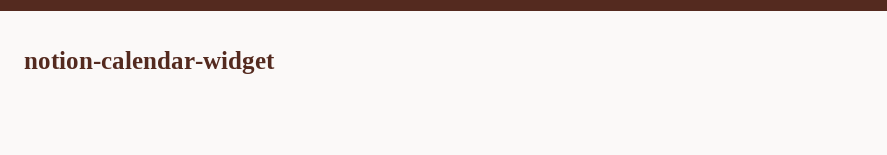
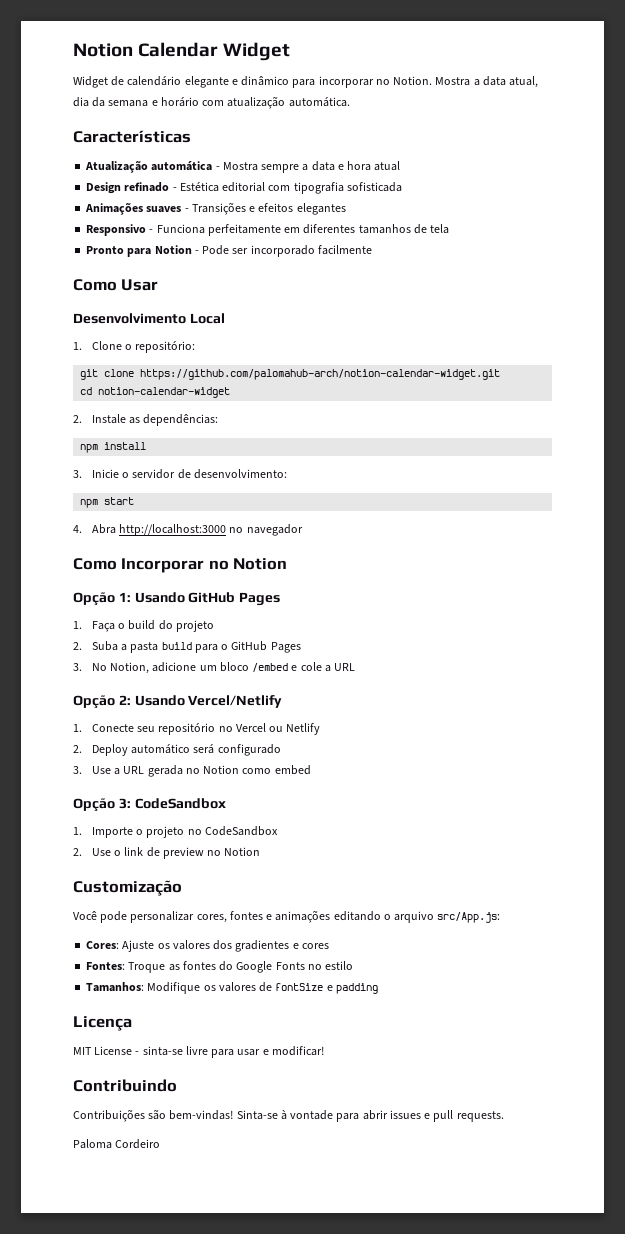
[24,51,275,74] notion-calendar-widget -> [73,42,291,61] [73,76,539,88] [73,96,350,109] [73,130,191,143] [85,161,401,173] [86,182,402,194] [85,202,346,215] [86,224,450,236] [86,245,372,257] [73,279,159,291] [73,313,225,324] [73,341,196,353] [80,369,501,380] [80,387,231,398] [73,414,219,426] [80,442,147,453] [73,469,287,479] [80,497,135,508] [73,524,303,536] [73,558,288,573] [73,592,281,606] [73,620,214,632] [73,641,301,653] [73,662,356,674] [73,695,283,709] [73,723,321,735] [73,744,281,756] [73,765,311,777] [73,798,226,812] [73,826,278,838] [73,847,261,859] [73,880,182,896] [73,910,501,923] [86,940,329,952] [86,961,354,973] [86,982,378,994] [73,1016,132,1031] [73,1046,324,1058] [73,1079,177,1092] [73,1109,504,1122] [73,1139,161,1149] Notion Calendar Widget // Widget de calendário elegante e dinâmico para incorporar no Notion. Mostra a data atual, dia da semana e horário com atualização automática. // Características // Atualização automática - Mostra sempre a data e hora atual // Design refinado - Estética editorial com tipografia sofisticada // Animações suaves - Transições e efeitos elegantes // Responsivo - Funciona perfeitamente em diferentes tamanhos de tela // Pronto para Notion - Pode ser incorporado facilmente // Como Usar // Desenvolvimento Local // 1. Clone o repositório: // git clone https://github.com/palomahub-arch/notion-calendar-widget.git // cd notion-calendar-widget // 2. Instale as dependências: // npm install // 3. Inicie o servidor de desenvolvimento: // npm start // 4. Abra http://localhost:3000 no navegador // Como Incorporar no Notion // Opção 1: Usando GitHub Pages // 1. Faça o build do projeto // 2. Suba a pasta build para o GitHub Pages // 3. No Notion, adicione um bloco /embed e cole a URL // Opção 2: Usando Vercel/Netlify // 1. Conecte seu repositório no Vercel ou Netlify // 2. Deploy automático será configurado // 3. Use a URL gerada no Notion como embed // Opção 3: CodeSandbox // 1. Importe o projeto no CodeSandbox // 2. Use o link de preview no Notion // Customização // Você pode personalizar cores, fontes e animações editando o arquivo src/App.js: // Cores: Ajuste os valores dos gradientes e cores // Fontes: Troque as fontes do Google Fonts no estilo // Tamanhos: Modifique os valores de fontSize e padding // Licença // MIT License - sinta-se livre para usar e modificar! // Contribuindo // Contribuições são bem-vindas! Sinta-se à vontade para abrir issues e pull requests. // Paloma Cordeiro

